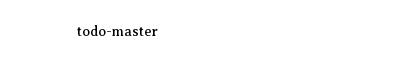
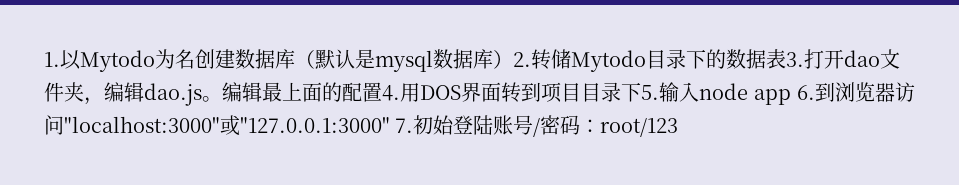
[77,25,158,36] todo-master -> [44,49,900,72] [44,82,915,106] [44,115,679,137] 1.以Mytodo为名创建数据库（默认是mysql数据库）2.转储Mytodo目录下的数据表3.打开dao文件夹，编辑dao.js。编辑最上面的配置4.用DOS界面转到项目目录下5.输入node app 6.到浏览器访问"localhost:3000"或"127.0.0.1:3000" 7.初始登陆账号/密码：root/123

